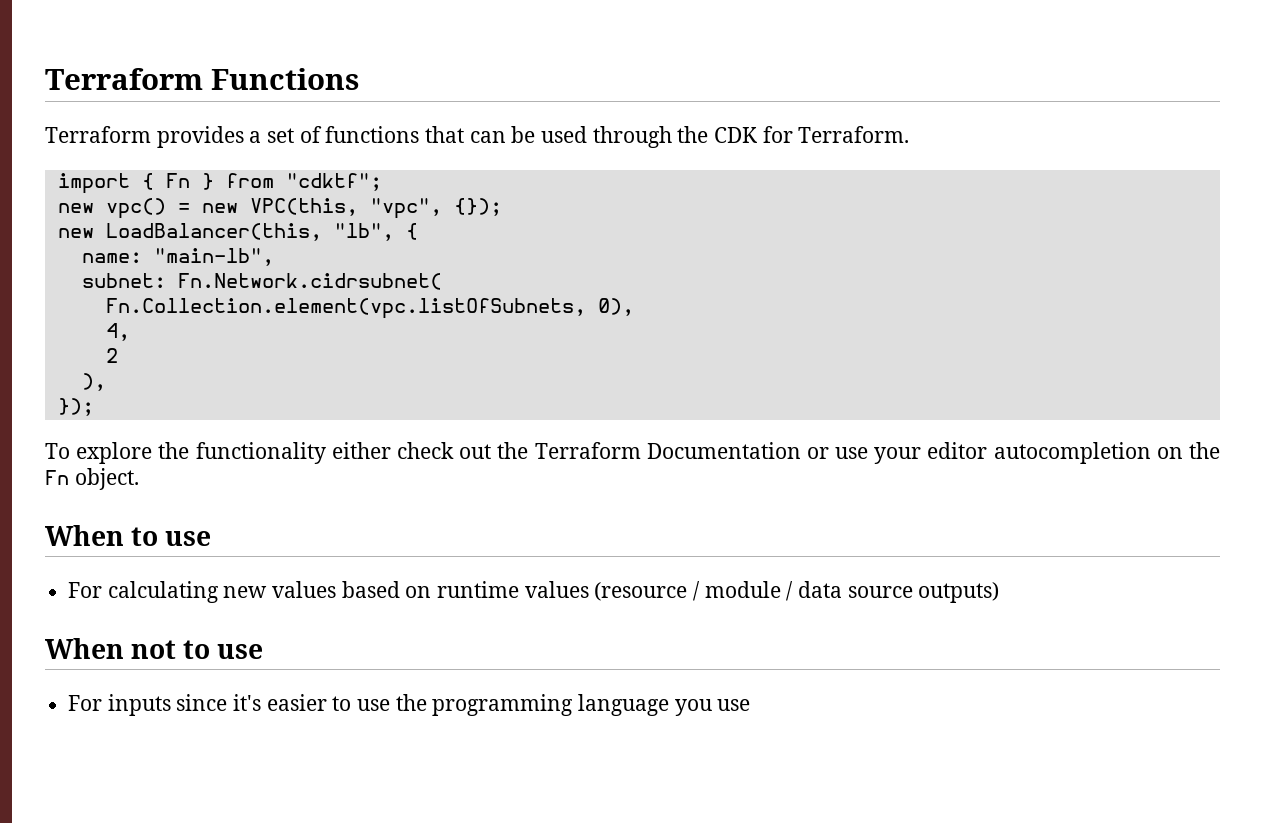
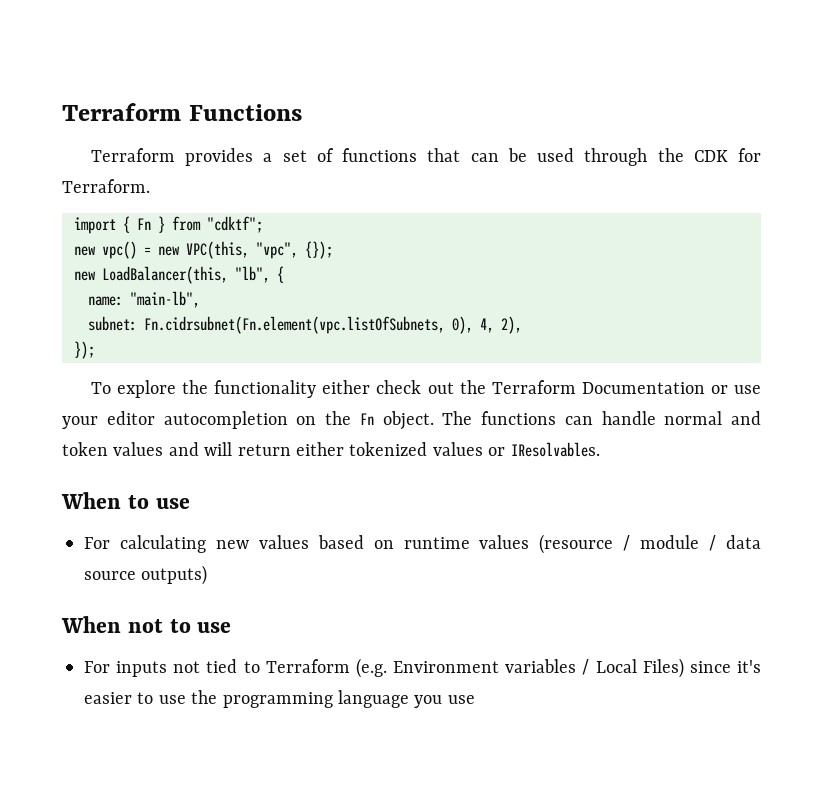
[177,273,442,290] [105,298,586,319] Fn.Network.cidrsubnet( // Fn.Collection.element(vpc.listOfSubnets, -> [144,316,445,334] Fn.cidrsubnet(Fn.element(vpc.listOfSubnets,
(634, 307) // -> (473, 325) none
[105,348,118,363] [81,373,106,391] // 2 // ), -> [501,316,522,334] 2),
(139, 479) none -> [442,411,761,425] [62,442,600,457] The functions can handle normal and token values and will return either tokenized values or IResolvables.
(171, 705) none -> [173,658,684,678] not tied to Terraform (e.g. Environment variables / Local Files)

